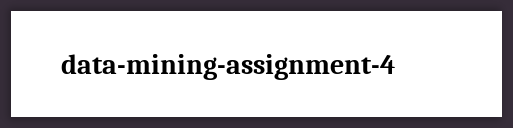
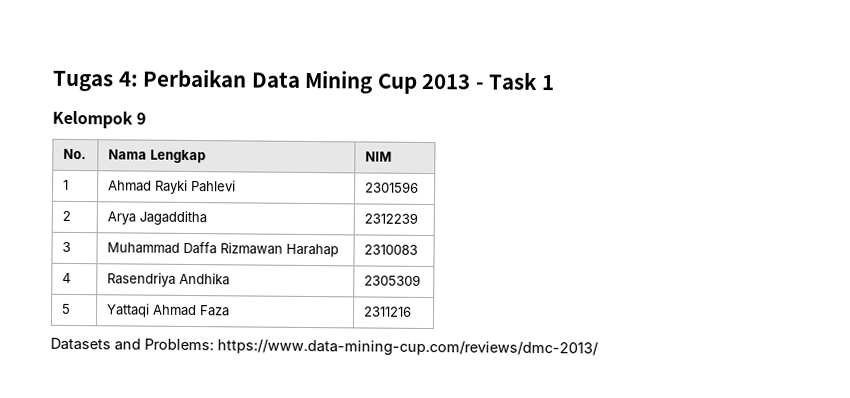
[61,54,395,80] data-mining-assignment-4 -> [52,68,555,94] [52,110,147,129] [63,148,87,160] [108,149,206,164] [365,151,393,162] [63,179,70,190] [108,179,237,194] [365,181,420,193] [62,210,72,221] [107,210,208,226] [364,212,419,224] [62,241,72,252] [107,241,340,258] [364,244,419,255] [62,272,72,283] [107,272,231,287] [364,274,422,286] [62,303,72,314] [106,303,231,318] [363,306,413,317] [50,337,598,358] Tugas 4: Perbaikan Data Mining Cup 2013 - Task 1 // Kelompok 9 // No. | Nama Lengkap | NIM // 1 | Ahmad Rayki Pahlevi | 2301596 // 2 | Arya Jagadditha | 2312239 // 3 | Muhammad Daffa Rizmawan Harahap | 2310083 // 4 | Rasendriya Andhika | 2305309 // 5 | Yattaqi Ahmad Faza | 2311216 // Datasets and Problems: https://www.data-mining-cup.com/reviews/dmc-2013/

